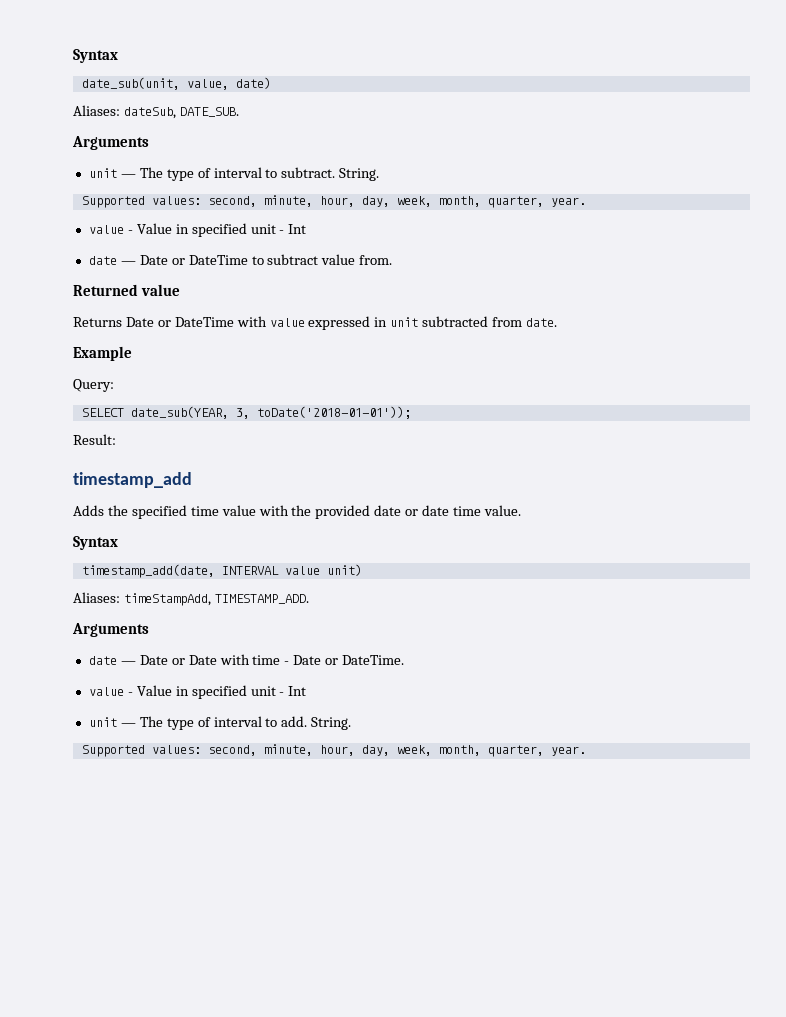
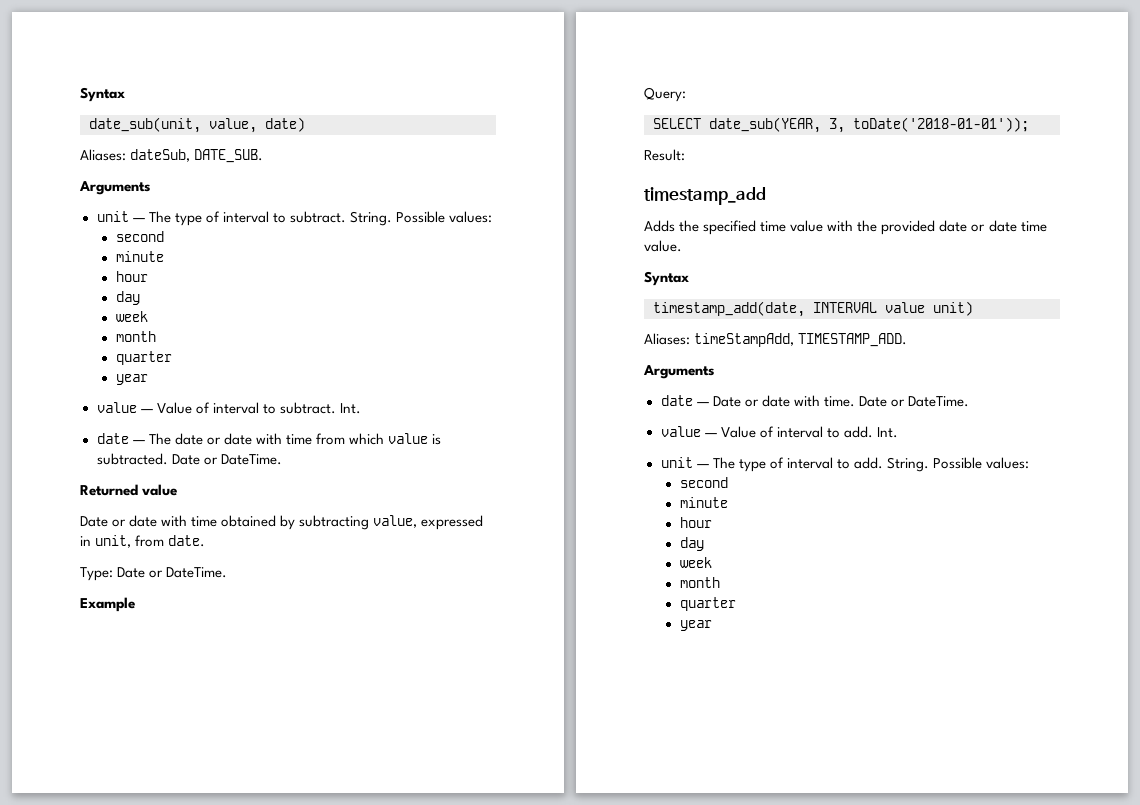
[81,195,586,208] [88,223,307,237] [88,254,393,265] // Supported values: second, minute, hour, day, week, month, quarter, year. // value - Value in specified unit - Int // date — Date or DateTime to subtract value from. -> [395,211,493,223] [115,231,164,242] [115,251,164,262] [115,271,148,282] [115,291,140,305] [115,311,148,322] [115,331,156,342] [115,351,172,365] [115,374,148,385] [96,402,361,414] [96,433,442,445] [96,453,282,465] Possible values: // second // minute // hour // day // week // month // quarter // year // value — Value of interval to subtract. Int. // date — The date or date with time from which value is subtracted. Date or DateTime.
[73,316,558,330] Returns Date or DateTime with value expressed in unit subtracted from date. -> [80,515,484,530] [80,535,206,548] [80,567,228,581] Date or date with time obtained by subtracting value, expressed in unit, from date. // Type: Date or DateTime.
[188,654,290,665] Date with time - -> [761,395,855,407] date with time.
[127,685,307,699] - Value in specified unit - Int -> [704,426,898,438] — Value of interval to add. Int.
[81,744,586,757] // Supported values: second, minute, hour, day, week, month, quarter, year. -> [932,457,1029,469] [679,477,728,488] [679,497,728,508] [679,517,712,528] [679,537,704,551] [679,557,712,568] [679,577,720,588] [679,597,736,611] [679,620,712,631] Possible values: // second // minute // hour // day // week // month // quarter // year

